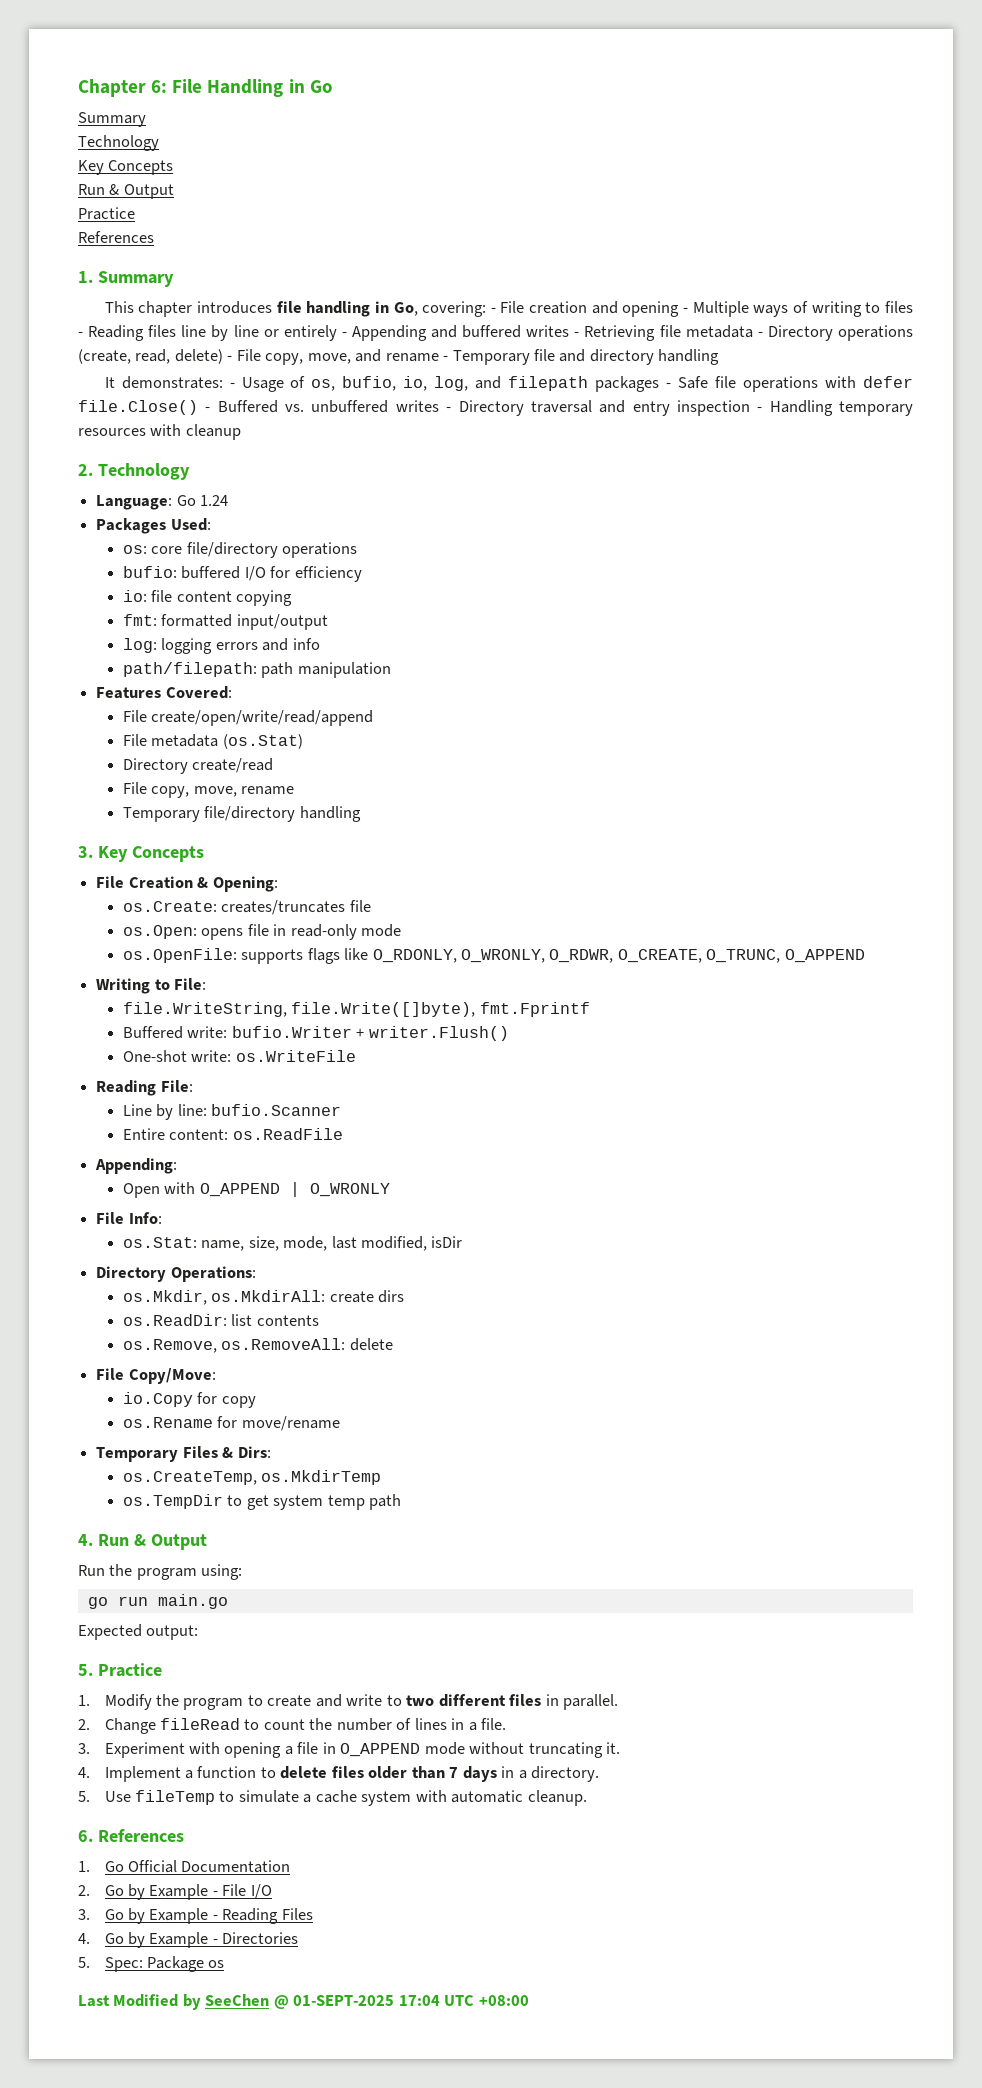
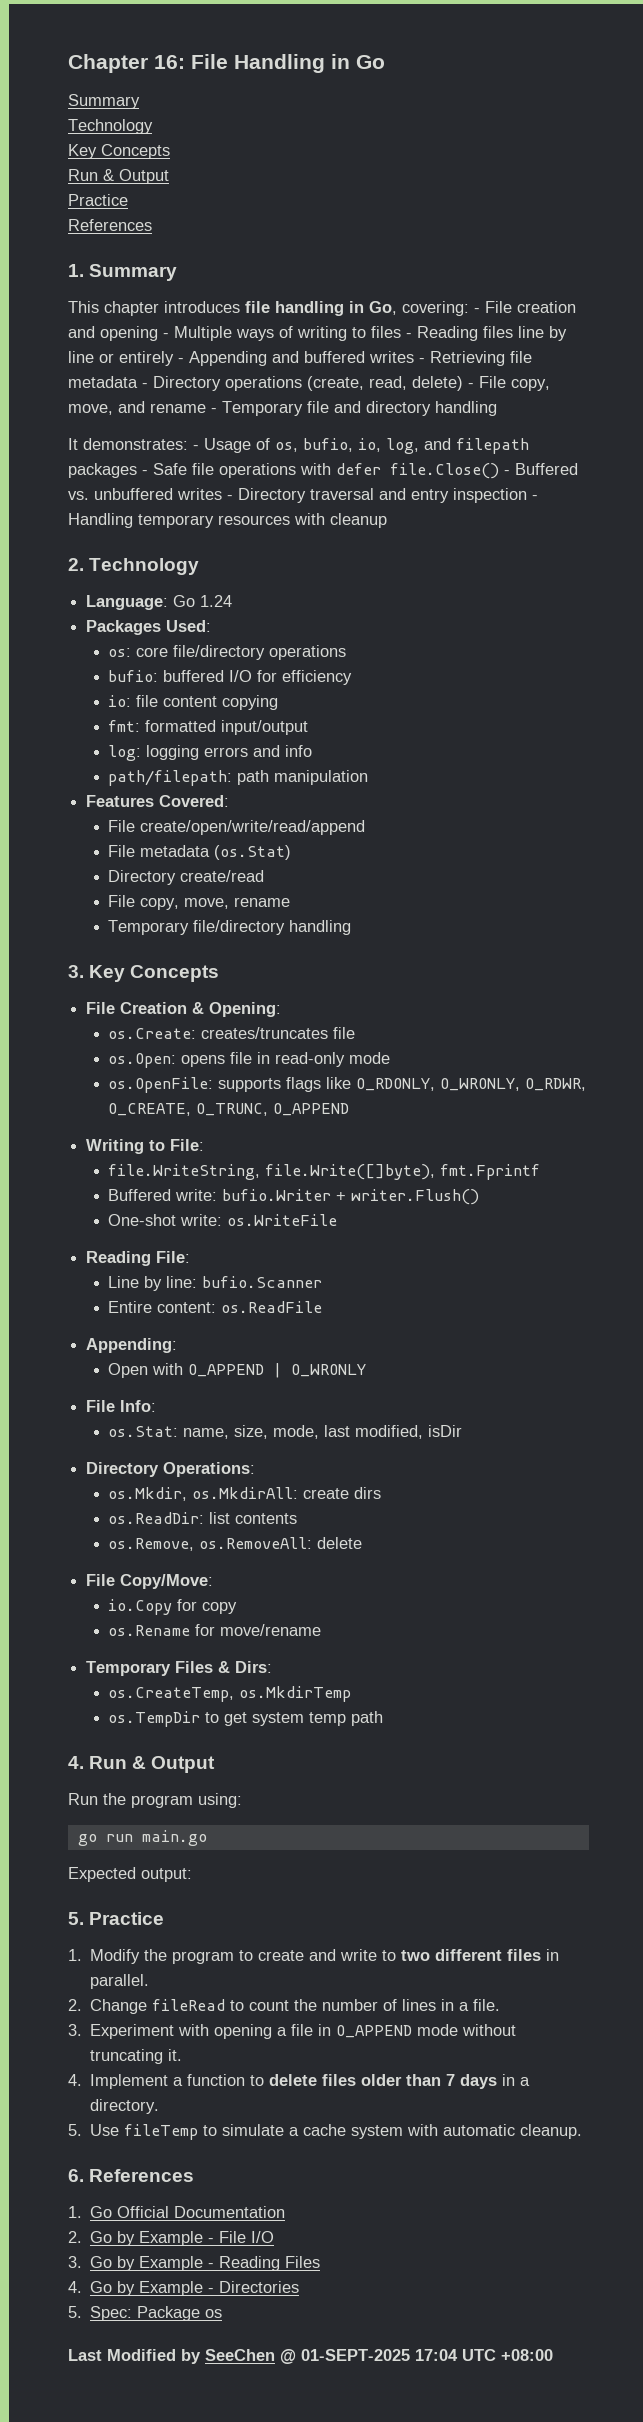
[151,80,168,93] 6: -> [154,55,185,69] 16:

